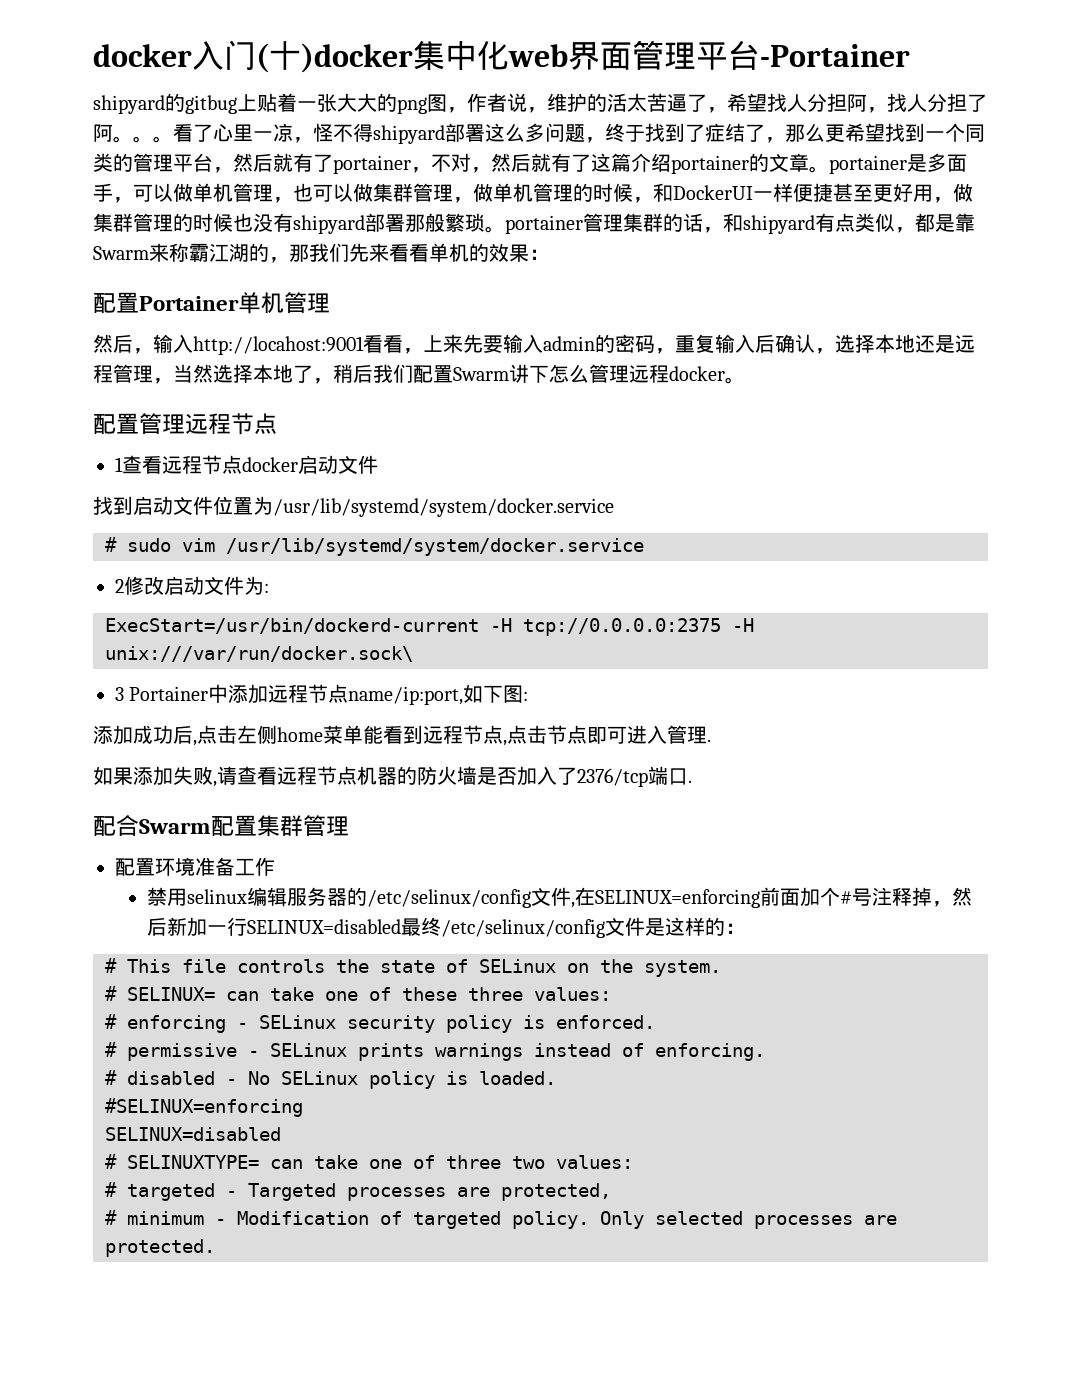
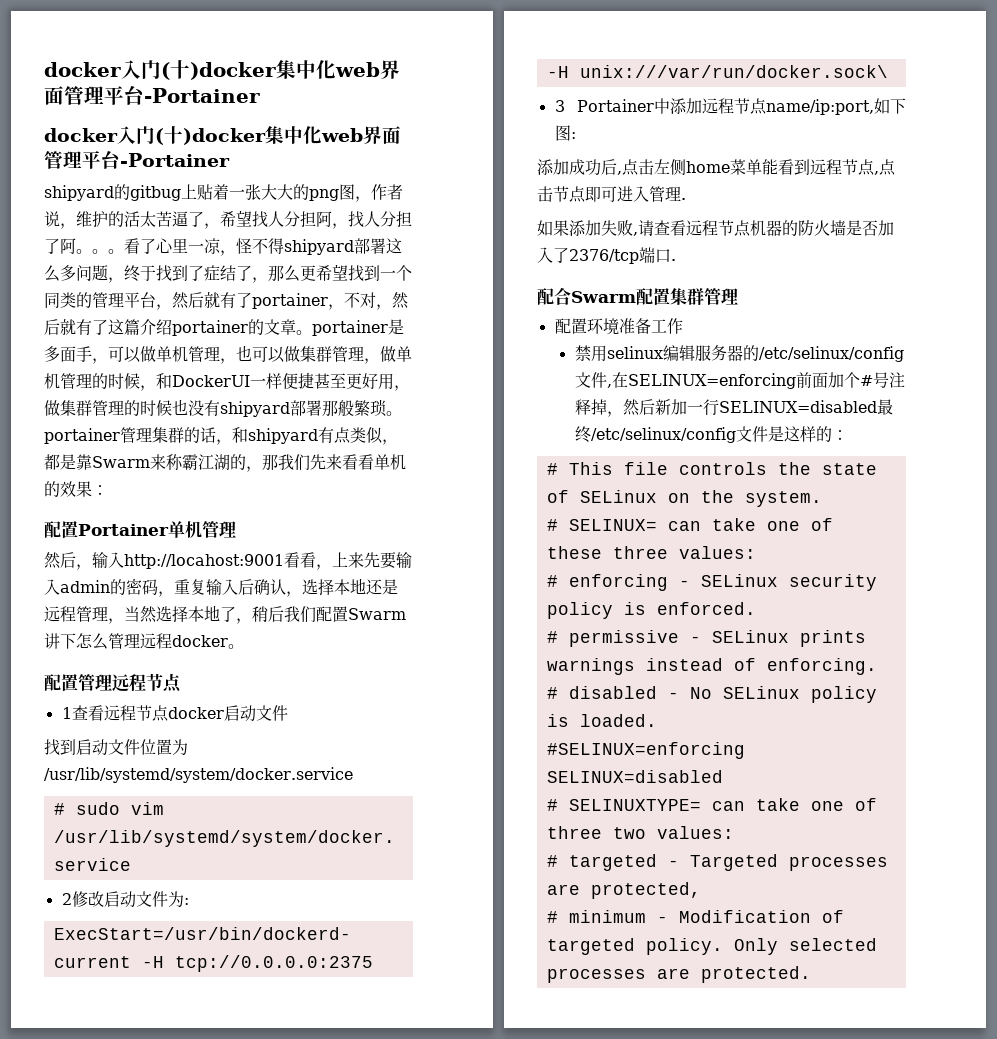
(910, 55) none -> [44,126,401,145] [44,150,230,169] // docker入门(十)docker集中化web界面管理平台-Portainer

